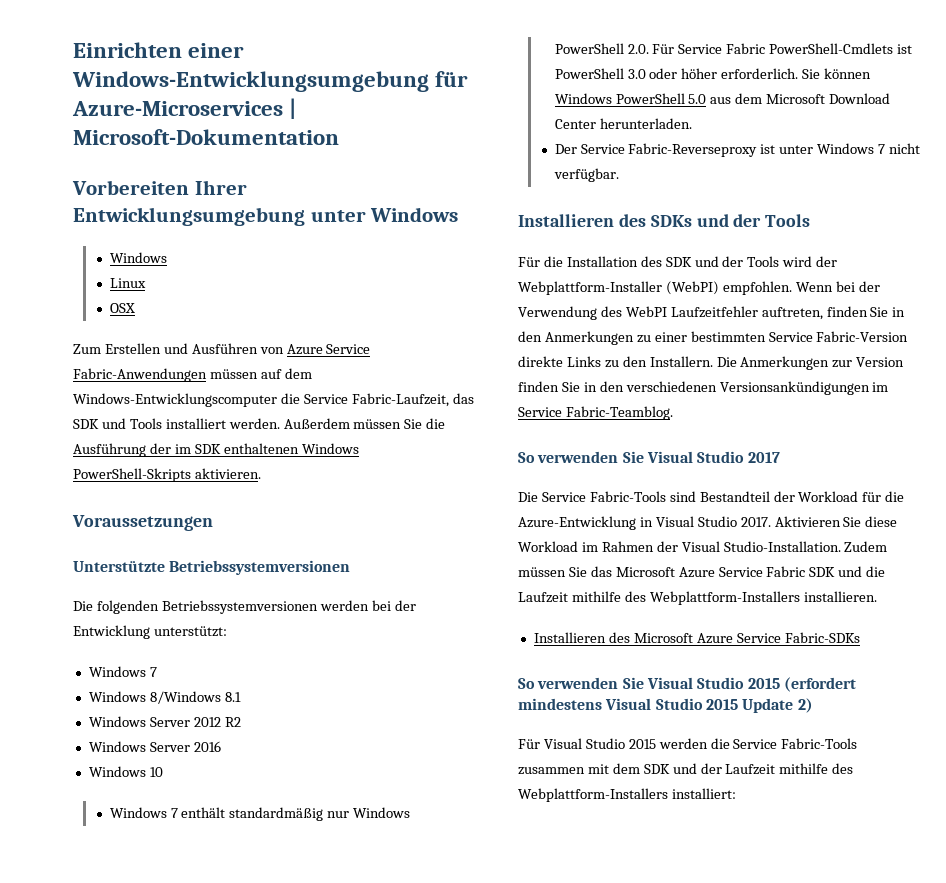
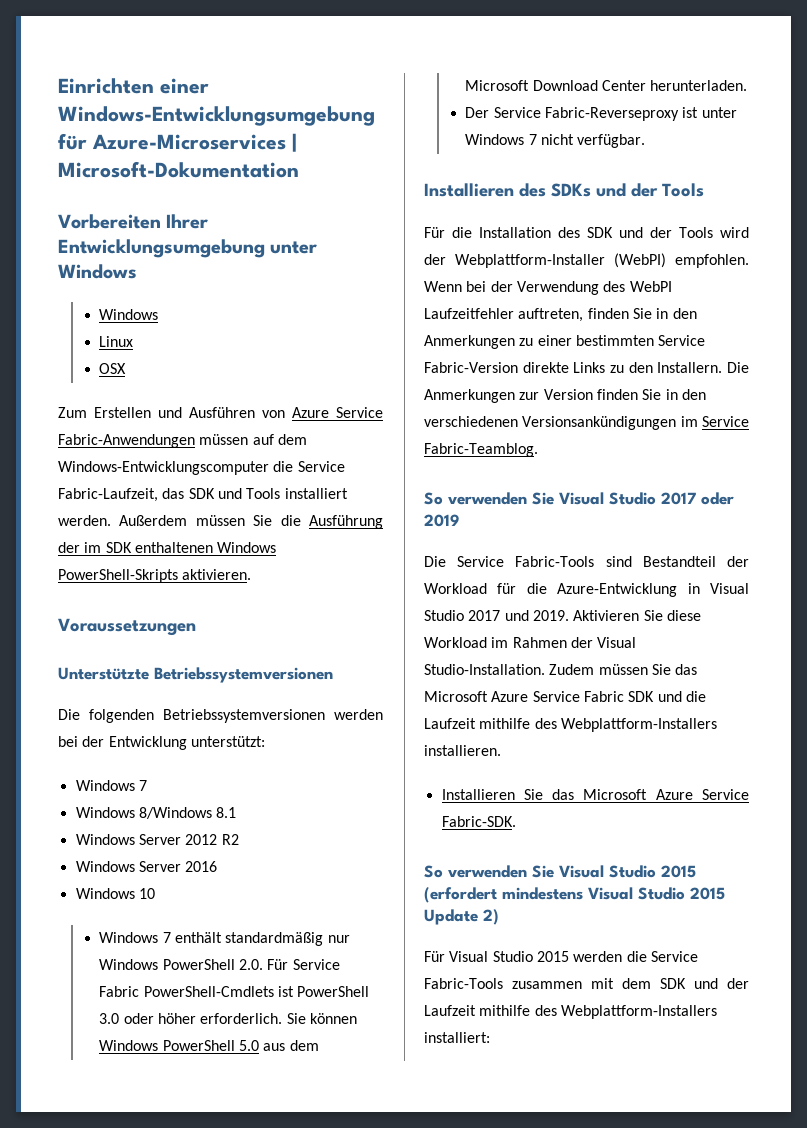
(780, 457) none -> [701,492,734,505] [424,514,460,527] oder 2019
[740,517,771,527] 2017. -> [468,610,569,621] 2017 und 2019.
[608,632,860,644] des Microsoft Azure Service Fabric-SDKs -> [523,789,749,800] [441,816,516,827] Sie das Microsoft Azure Service Fabric-SDK.

